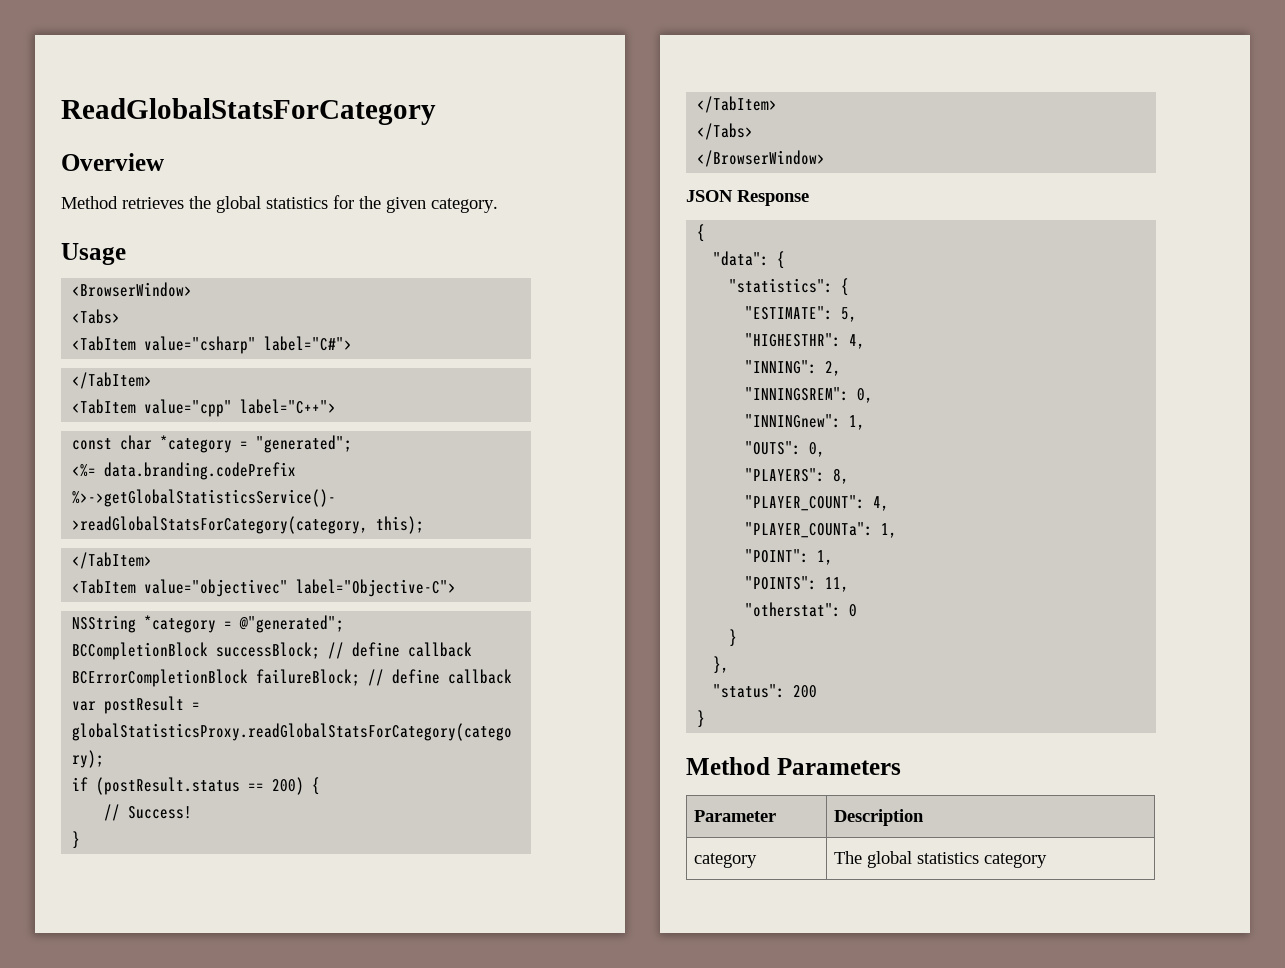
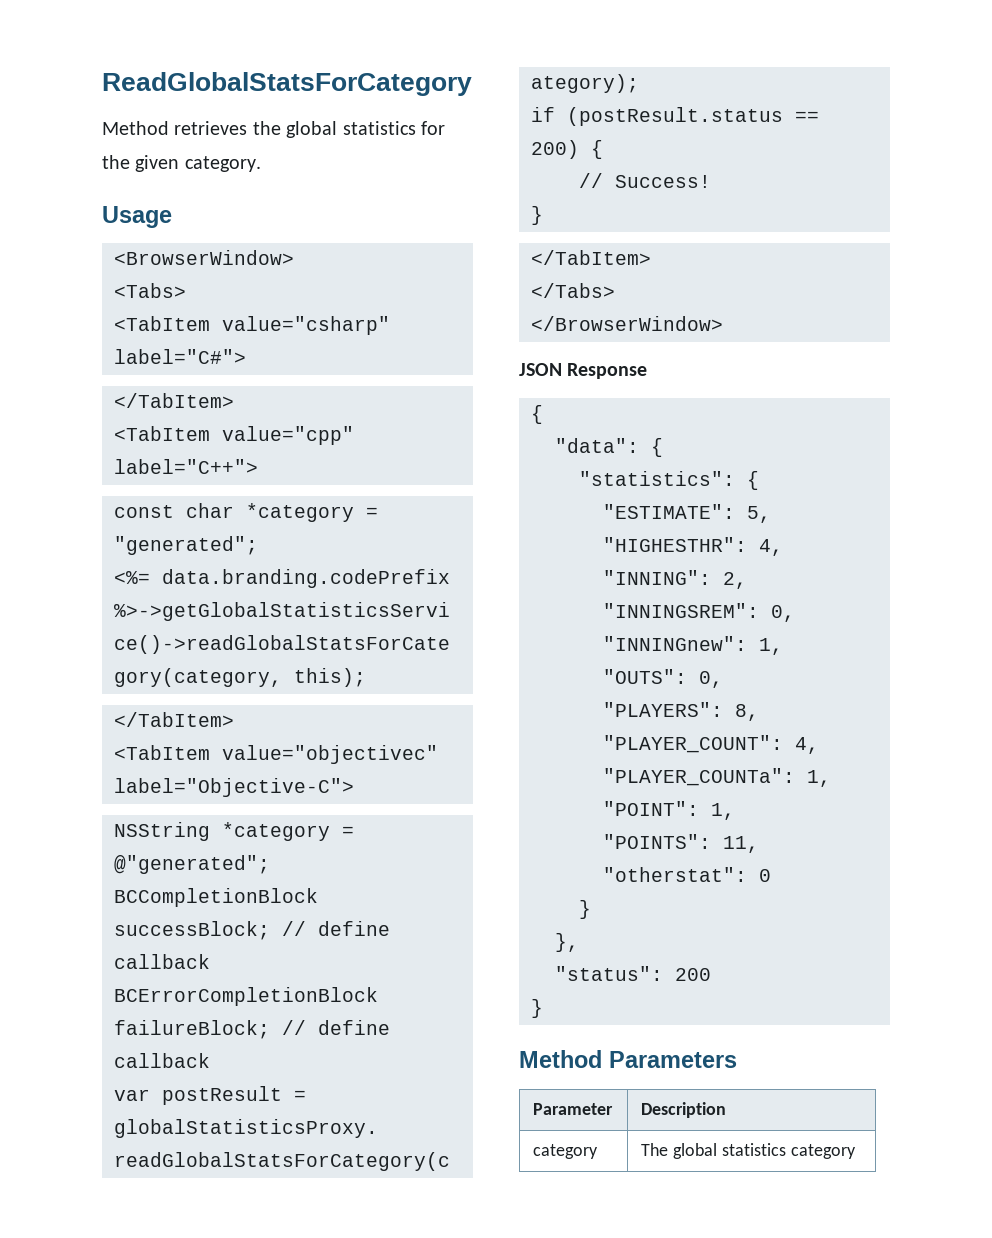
[61,153,164,171] // Overview -> (472, 84) none

